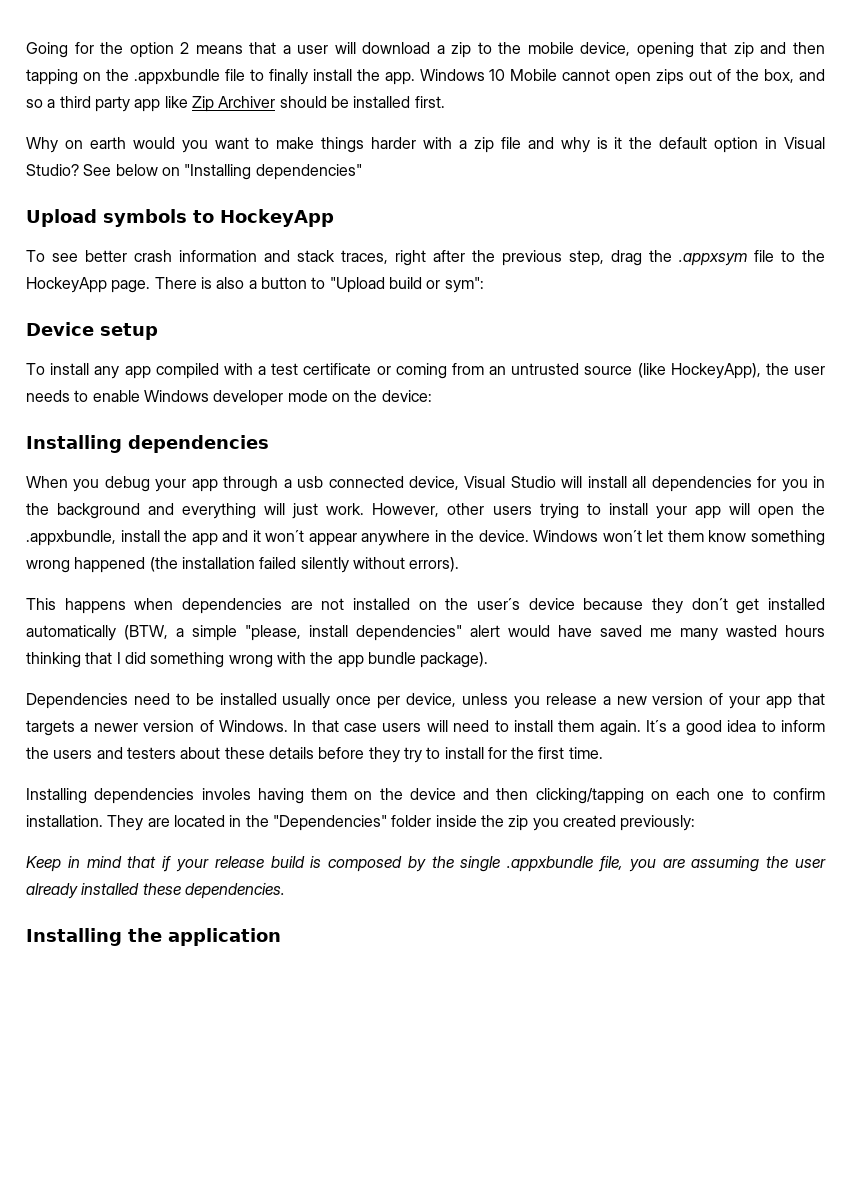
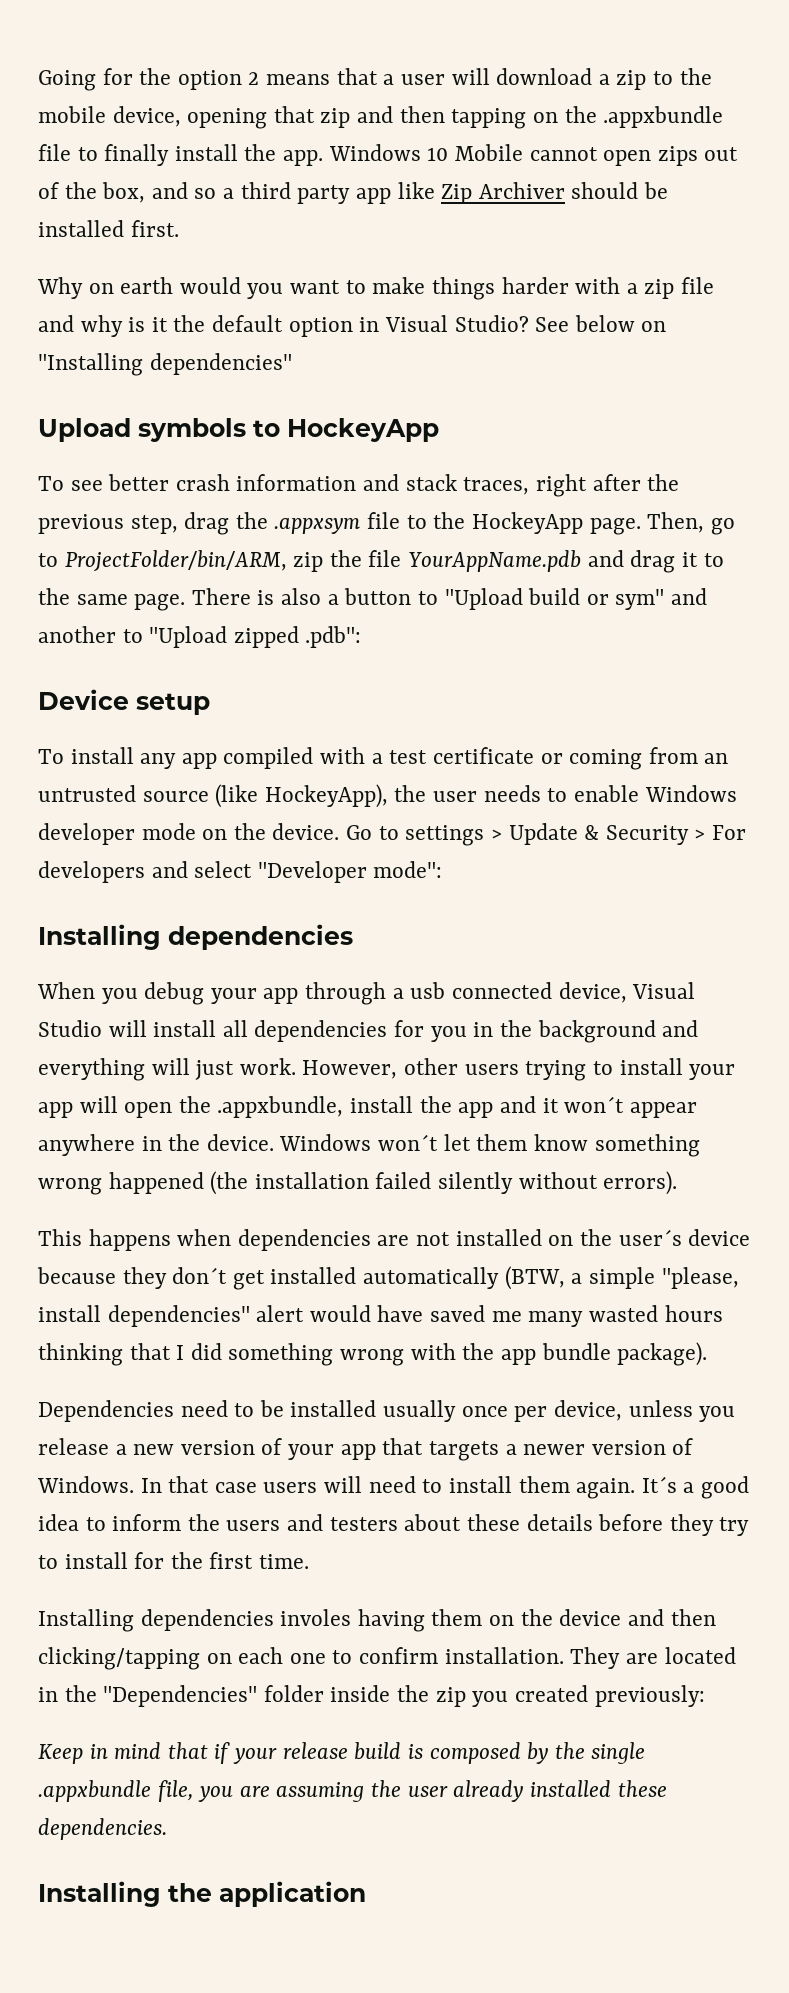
(151, 286) none -> [647,512,735,535] [38,550,724,573] [38,588,186,611] Then, go to ProjectFolder/bin/ARM, zip the file YourAppName.pdb and drag it to the same page.
[444,277,484,293] sym": -> [615,588,707,610] [38,626,362,648] sym" and another to "Upload zipped .pdb":
[381,390,432,402] device: -> [272,823,746,846] [38,861,443,883] device. Go to settings > Update & Security > For developers and select "Developer mode":

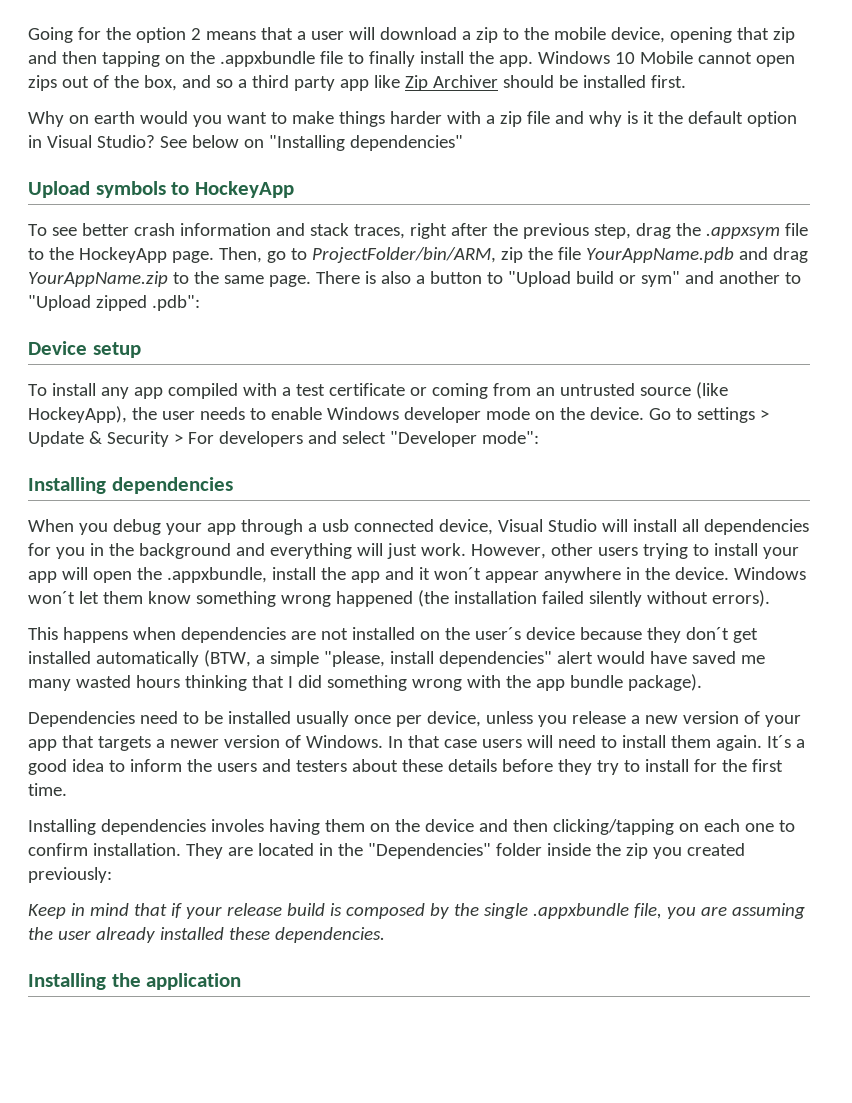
[681,552,698,567] it -> [28,271,168,287] YourAppName.zip

